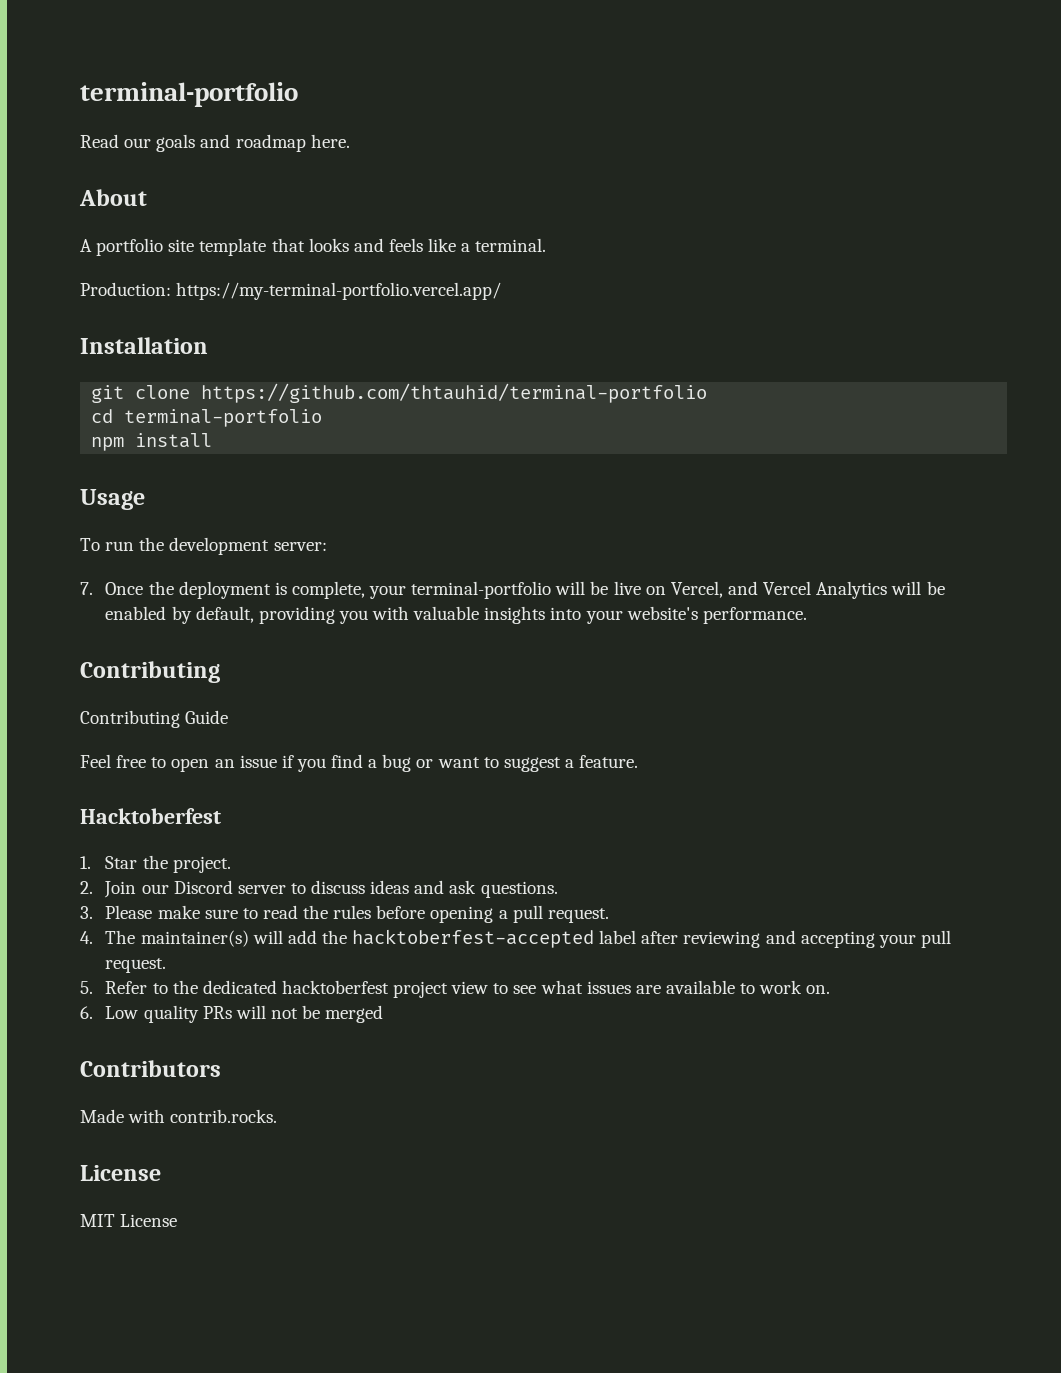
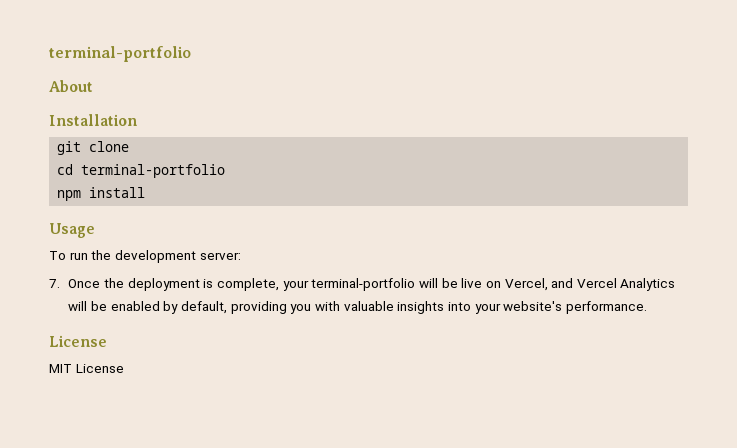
[80,82,298,107] [80,134,350,152] [79,189,147,206] [80,238,547,256] [80,282,502,300] terminal-portfolio // Read our goals and roadmap here. // About // A portfolio site template that looks and feels like a terminal. // Production: https://my-terminal-portfolio.vercel.app/ -> [49,46,191,62] [49,80,93,92] terminal-portfolio // About
[201,383,708,403] https://github.com/thtauhid/terminal-portfolio -> (130, 146) none
[80,661,220,683] [80,710,229,728] [80,754,639,772] [80,808,221,824] [80,855,231,873] [80,880,558,898] [80,905,609,923] [80,929,951,948] [105,958,167,973] [80,980,831,998] [80,1005,384,1023] [80,1060,221,1077] [80,1109,278,1123] // Contributing // Contributing Guide // Feel free to open an issue if you find a bug or want to suggest a feature. // Hacktoberfest // 1. Star the project. // 2. Join our Discord server to discuss ideas and ask questions. // 3. Please make sure to read the rules before opening a pull request. // 4. The maintainer(s) will add the hacktoberfest-accepted label after reviewing and accepting your pull request. // 5. Refer to the dedicated hacktoberfest project view to see what issues are available to work on. // 6. Low quality PRs will not be merged // Contributors // Made with contrib.rocks. -> (647, 307) none

